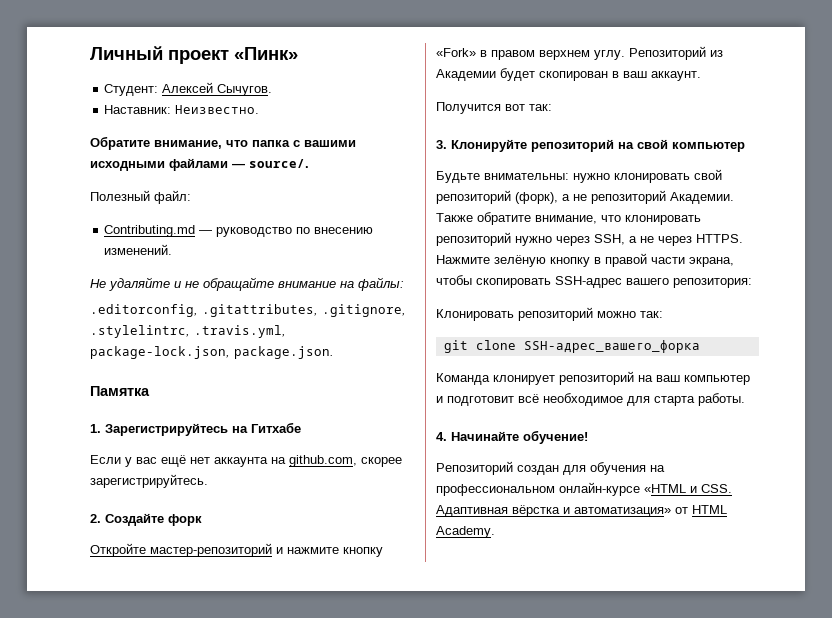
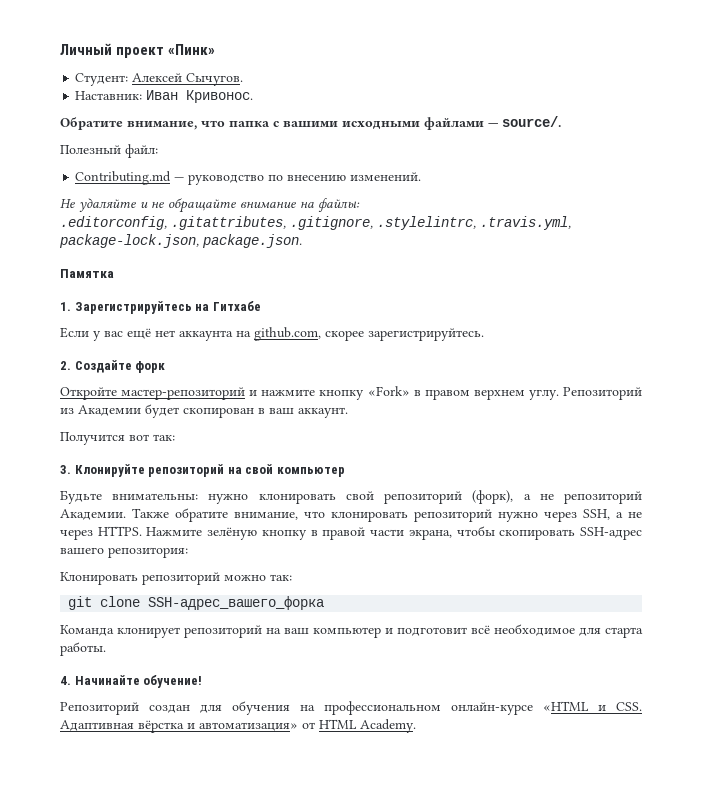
[175,105,260,114] Неизвестно. -> [146,90,254,103] Иван Кривонос.

